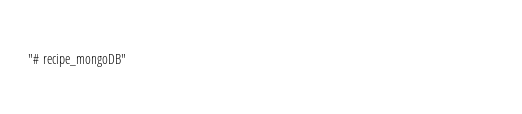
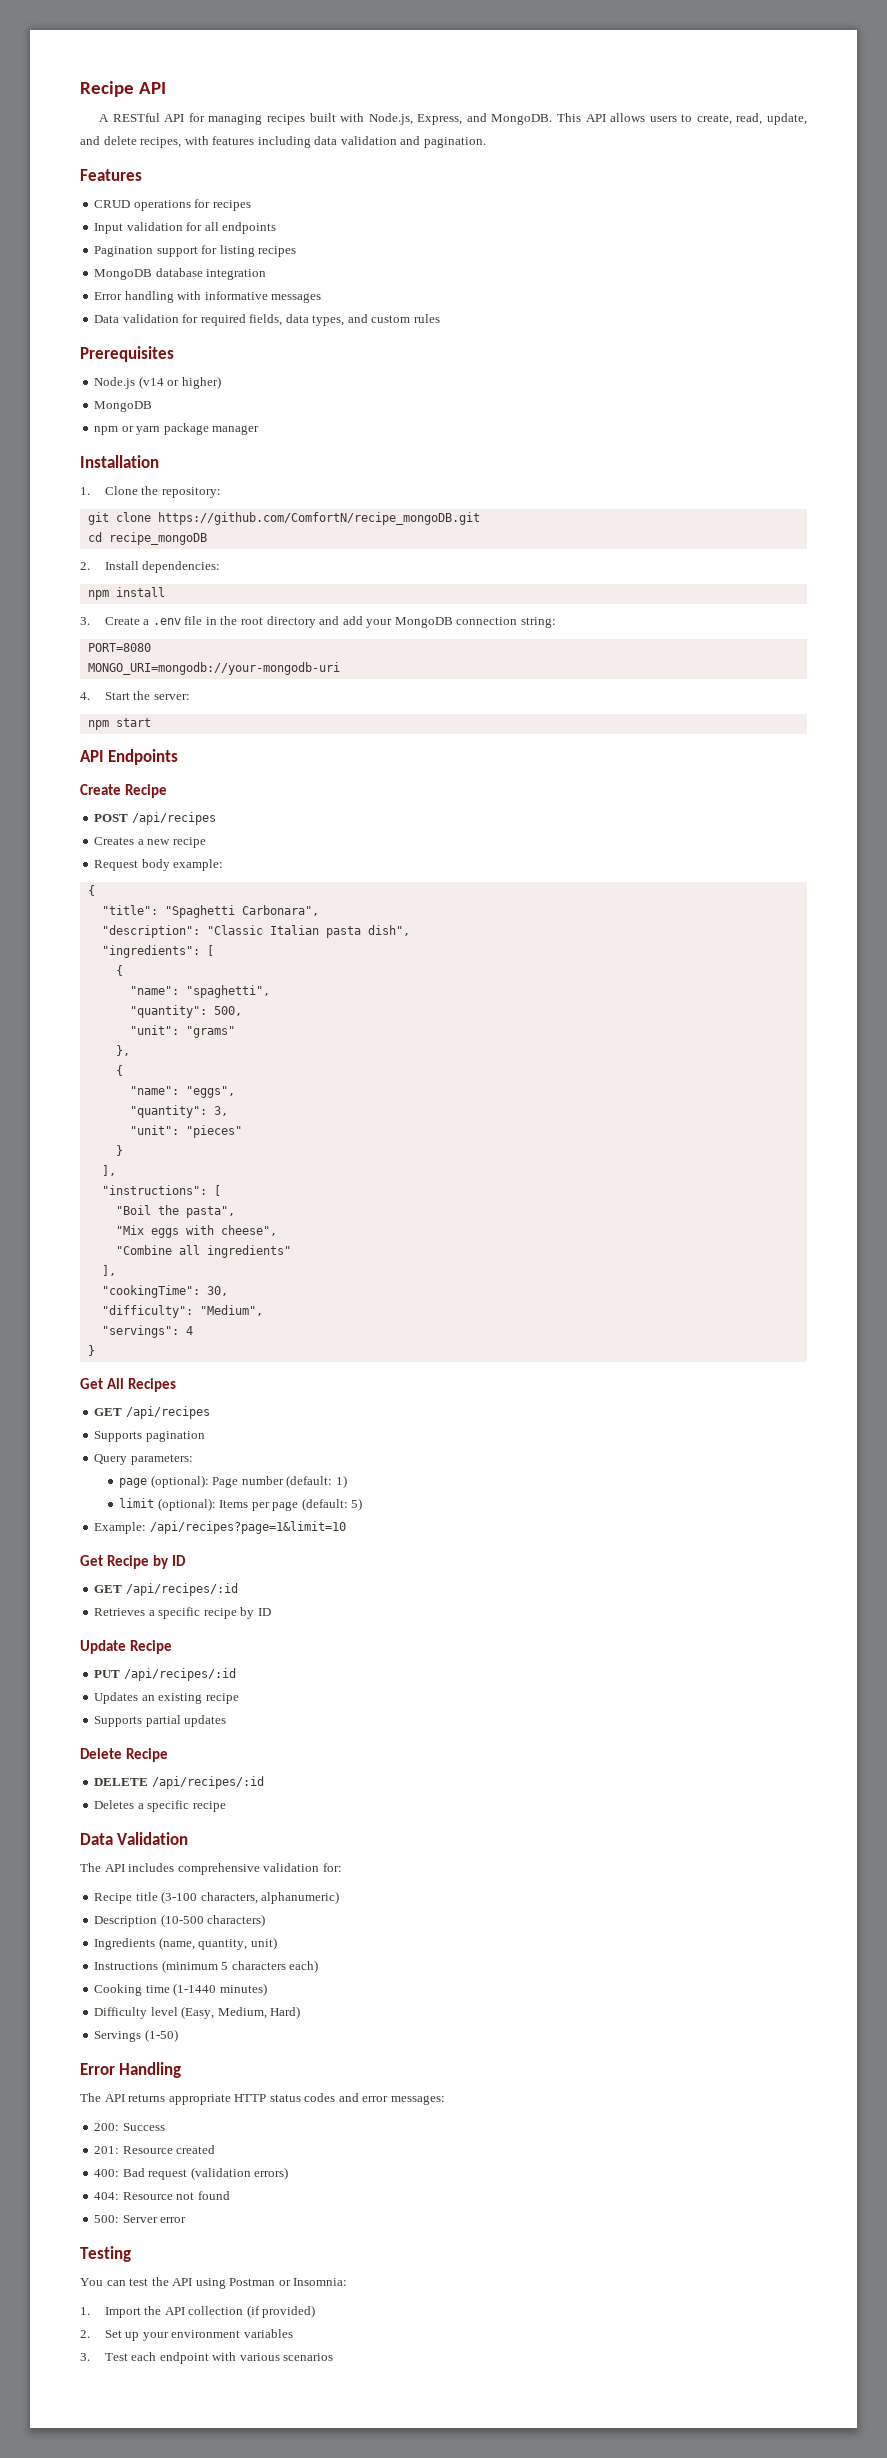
[28,54,126,67] "# recipe_mongoDB" -> [80,81,166,97] [99,113,807,125] [80,136,486,148] [80,169,142,181] [94,199,251,211] [94,222,277,234] [94,245,297,257] [94,268,267,280] [94,291,322,303] [94,314,440,326] [80,346,174,362] [94,376,221,389] [94,401,153,412] [94,423,260,435] [80,455,159,468] [80,486,221,498] [87,512,480,525] [87,532,207,545] [80,561,221,573] [87,587,165,600] [80,616,556,628] [87,643,151,652] [87,662,340,675] [80,691,190,700] [87,718,151,730] [80,749,179,765] [80,784,167,798] [94,812,216,825] [94,837,206,848] [94,859,224,871] [87,885,95,896] [101,905,319,918] [101,925,410,938] [101,945,214,958] [115,965,123,976] [129,985,270,998] [129,1005,242,1018] [129,1025,235,1038] [115,1045,130,1056] [115,1065,123,1076] [129,1086,235,1098] [129,1105,228,1118] [129,1125,242,1138] [115,1145,123,1156] [101,1165,116,1176] [101,1185,221,1196] [115,1205,235,1218] [115,1225,277,1238] [115,1245,291,1258] [101,1265,116,1276] [101,1285,228,1298] [101,1305,263,1318] [101,1325,193,1338] [87,1345,95,1356] [80,1378,176,1392] [94,1406,210,1419] [94,1431,205,1442] [94,1454,193,1465] [119,1475,347,1488] [119,1498,363,1511] [94,1521,346,1534] [80,1555,186,1569] [94,1583,238,1596] [94,1607,271,1619] [80,1640,172,1654] [94,1668,236,1681] [94,1692,239,1704] [94,1715,227,1727] [80,1748,168,1762] [94,1776,264,1789] [94,1800,226,1812] [80,1832,189,1845] [80,1863,342,1875] [94,1891,340,1904] [94,1914,266,1927] [94,1937,277,1950] [94,1960,319,1973] [94,1983,267,1996] [94,2006,301,2019] [94,2029,178,2042] [80,2062,182,2078] [80,2093,445,2105] [94,2123,165,2131] [94,2145,216,2154] [94,2167,289,2180] [94,2191,230,2200] [94,2215,187,2223] [80,2246,131,2262] [80,2277,348,2289] [80,2305,316,2318] [80,2329,293,2341] [80,2352,334,2364] Recipe API // A RESTful API for managing recipes built with Node.js, Express, and MongoDB. This API allows users to create, read, update, and delete recipes, with features including data validation and pagination. // Features // CRUD operations for recipes // Input validation for all endpoints // Pagination support for listing recipes // MongoDB database integration // Error handling with informative messages // Data validation for required fields, data types, and custom rules // Prerequisites // Node.js (v14 or higher) // MongoDB // npm or yarn package manager // Installation // 1. Clone the repository: // git clone https://github.com/ComfortN/recipe_mongoDB.git // cd recipe_mongoDB // 2. Install dependencies: // npm install // 3. Create a .env file in the root directory and add your MongoDB connection string: // PORT=8080 // MONGO_URI=mongodb://your-mongodb-uri // 4. Start the server: // npm start // API Endpoints // Create Recipe // POST /api/recipes // Creates a new recipe // Request body example: // { // "title": "Spaghetti Carbonara", // "description": "Classic Italian pasta dish", // "ingredients": [ // { // "name": "spaghetti", // "quantity": 500, // "unit": "grams" // }, // { // "name": "eggs", // "quantity": 3, // "unit": "pieces" // } // ], // "instructions": [ // "Boil the pasta", // "Mix eggs with cheese", // "Combine all ingredients" // ], // "cookingTime": 30, // "difficulty": "Medium", // "servings": 4 // } // Get All Recipes // GET /api/recipes // Supports pagination // Query parameters: // page (optional): Page number (default: 1) // limit (optional): Items per page (default: 5) // Example: /api/recipes?page=1&limit=10 // Get Recipe by ID // GET /api/recipes/:id // Retrieves a specific recipe by ID // Update Recipe // PUT /api/recipes/:id // Updates an existing recipe // Supports partial updates // Delete Recipe // DELETE /api/recipes/:id // Deletes a specific recipe // Data Validation // The API includes comprehensive validation for: // Recipe title (3-100 characters, alphanumeric) // Description (10-500 characters) // Ingredients (name, quantity, unit) // Instructions (minimum 5 characters each) // Cooking time (1-1440 minutes) // Difficulty level (Easy, Medium, Hard) // Servings (1-50) // Error Handling // The API returns appropriate HTTP status codes and error messages: // 200: Success // 201: Resource created // 400: Bad request (validation errors) // 404: Resource not found // 500: Server error // Testing // You can test the API using Postman or Insomnia: // 1. Import the API collection (if provided) // 2. Set up your environment variables // 3. Test each endpoint with various scenarios

